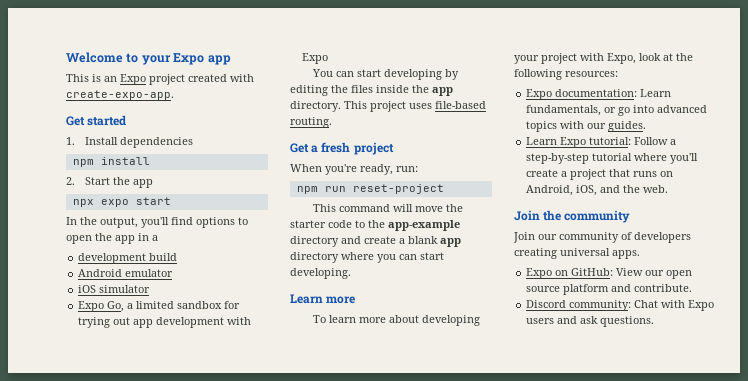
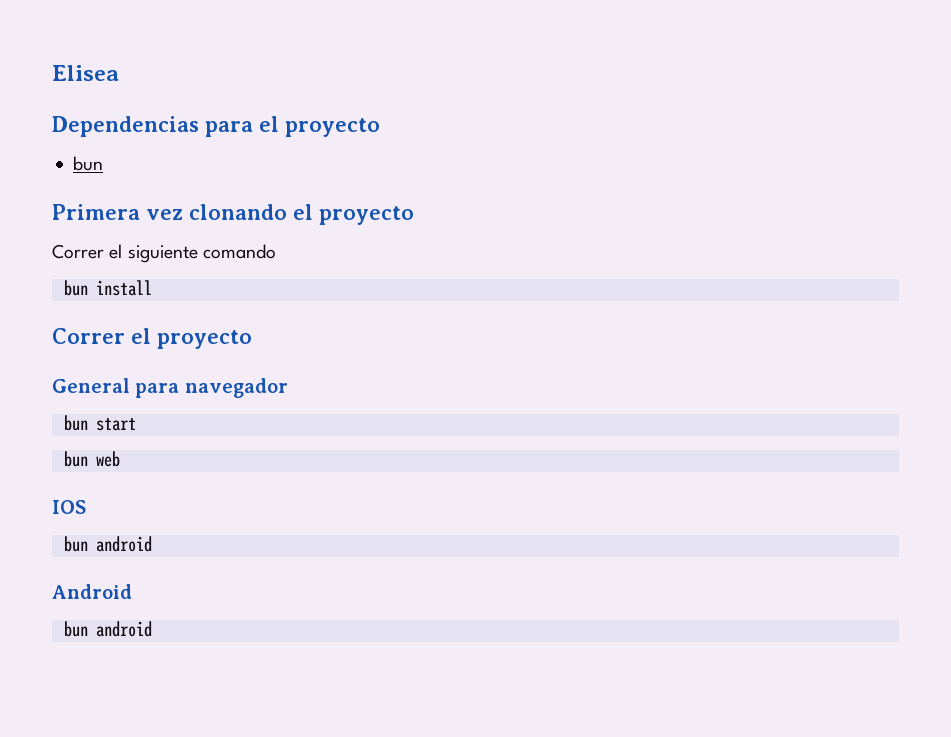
[66,52,231,65] [66,74,254,85] [66,90,174,100] [66,115,127,126] [66,137,193,148] [72,157,150,167] [66,177,153,188] [72,197,171,207] [66,217,248,228] [66,233,158,244] [78,253,178,264] [78,269,174,277] [78,285,151,293] [78,301,241,312] [78,317,252,328] [302,53,329,64] [312,69,460,80] [290,85,453,96] [290,101,486,112] [290,117,332,128] [290,142,394,155] [290,164,418,175] [296,184,444,194] [313,204,464,212] [290,220,460,231] [290,236,461,247] [290,252,444,263] [290,268,351,279] [290,294,356,304] [313,315,481,326] [514,53,693,64] [514,69,618,80] [526,89,672,100] [526,105,708,116] [526,121,647,132] [526,137,677,148] [526,153,699,164] [526,169,674,180] [526,185,669,196] [514,210,631,223] [513,232,691,243] [514,248,640,259] [526,268,693,279] [526,284,693,295] [526,300,715,311] [526,316,655,327] Welcome to your Expo app // This is an Expo project created with create-expo-app. // Get started // 1. Install dependencies // npm install // 2. Start the app // npx expo start // In the output, you'll find options to open the app in a // development build // Android emulator // iOS simulator // Expo Go, a limited sandbox for trying out app development with Expo // You can start developing by editing the files inside the app directory. This project uses file-based routing. // Get a fresh project // When you're ready, run: // npm run reset-project // This command will move the starter code to the app-example directory and create a blank app directory where you can start developing. // Learn more // To learn more about developing your project with Expo, look at the following resources: // Expo documentation: Learn fundamentals, or go into advanced topics with our guides. // Learn Expo tutorial: Follow a step-by-step tutorial where you'll create a project that runs on Android, iOS, and the web. // Join the community // Join our community of developers creating universal apps. // Expo on GitHub: View our open source platform and contribute. // Discord community: Chat with Expo users and ask questions. -> [52,65,119,81] [52,116,380,137] [73,156,104,171] [52,204,414,225] [52,244,276,263] [63,280,152,296] [52,328,252,349] [52,378,288,398] [63,415,136,431] [63,451,120,467] [52,500,86,514] [63,536,152,552] [52,584,132,599] [63,621,152,637] Elisea // Dependencias para el proyecto // bun // Primera vez clonando el proyecto // Correr el siguiente comando // bun install // Correr el proyecto // General para navegador // bun start // bun web // IOS // bun android // Android // bun android

